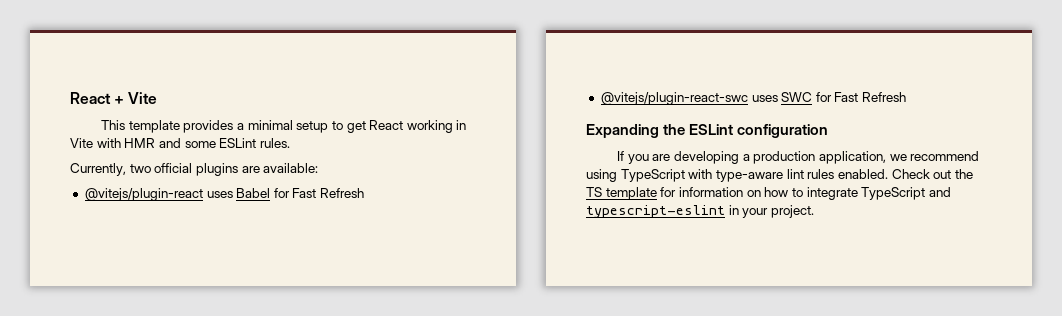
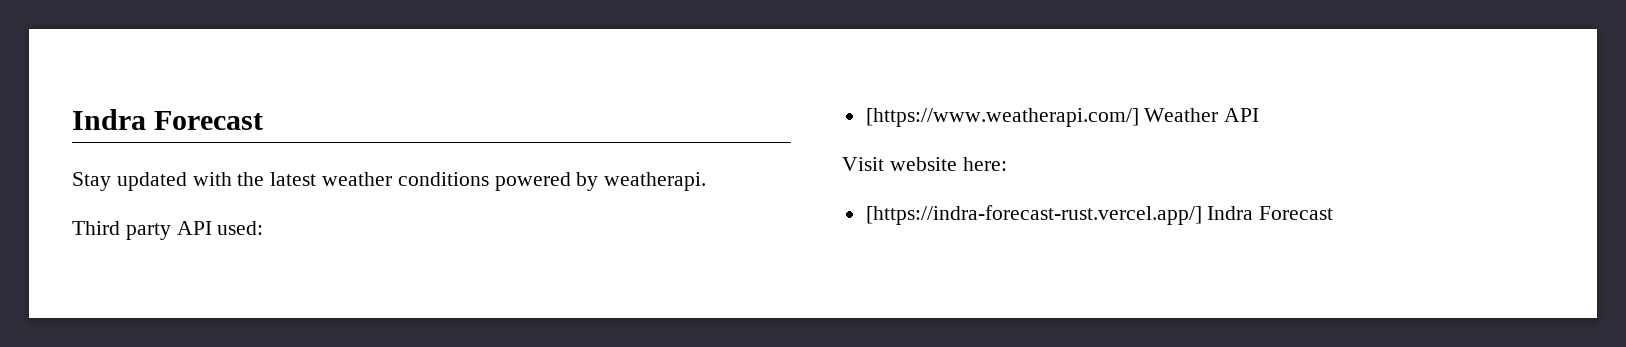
[70,92,158,104] [100,120,467,133] [70,138,290,148] [70,163,319,176] [84,188,365,201] [600,92,907,105] [586,124,829,138] [616,151,980,164] [586,169,973,182] [586,187,951,200] [586,205,814,218] React + Vite // This template provides a minimal setup to get React working in Vite with HMR and some ESLint rules. // Currently, two official plugins are available: // @vitejs/plugin-react uses Babel for Fast Refresh // @vitejs/plugin-react-swc uses SWC for Fast Refresh // Expanding the ESLint configuration // If you are developing a production application, we recommend using TypeScript with type-aware lint rules enabled. Check out the TS template for information on how to integrate TypeScript and typescript-eslint in your project. -> [72,109,264,130] [72,172,707,191] [72,221,264,240] [865,108,1260,127] [842,157,1007,171] [865,205,1334,225] Indra Forecast // Stay updated with the latest weather conditions powered by weatherapi. // Third party API used: // [https://www.weatherapi.com/] Weather API // Visit website here: // [https://indra-forecast-rust.vercel.app/] Indra Forecast

